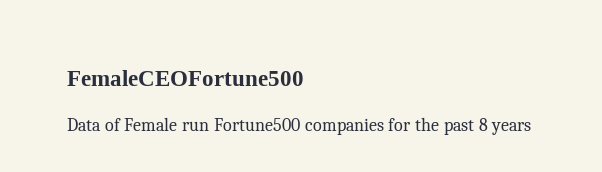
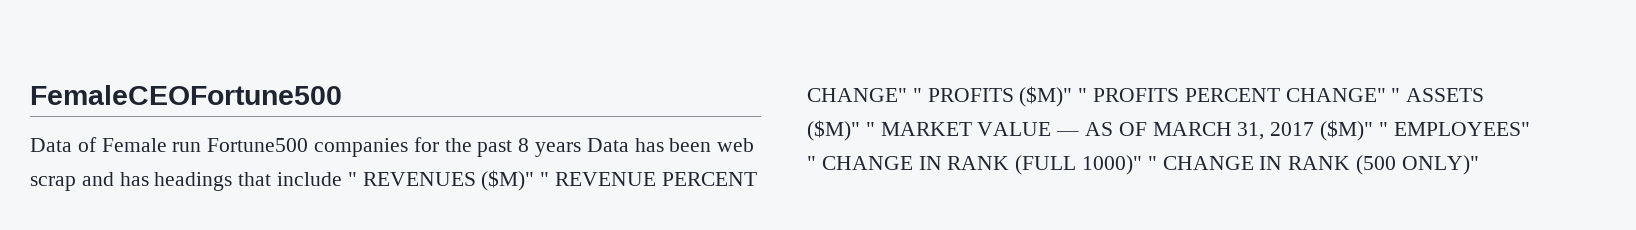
(532, 128) none -> [586,138,755,152] [30,170,757,191] [807,86,1485,107] [807,120,1530,141] [807,155,1479,175] Data has been web scrap and has headings that include " REVENUES ($M)" " REVENUE PERCENT CHANGE" " PROFITS ($M)" " PROFITS PERCENT CHANGE" " ASSETS ($M)" " MARKET VALUE — AS OF MARCH 31, 2017 ($M)" " EMPLOYEES" " CHANGE IN RANK (FULL 1000)" " CHANGE IN RANK (500 ONLY)"

